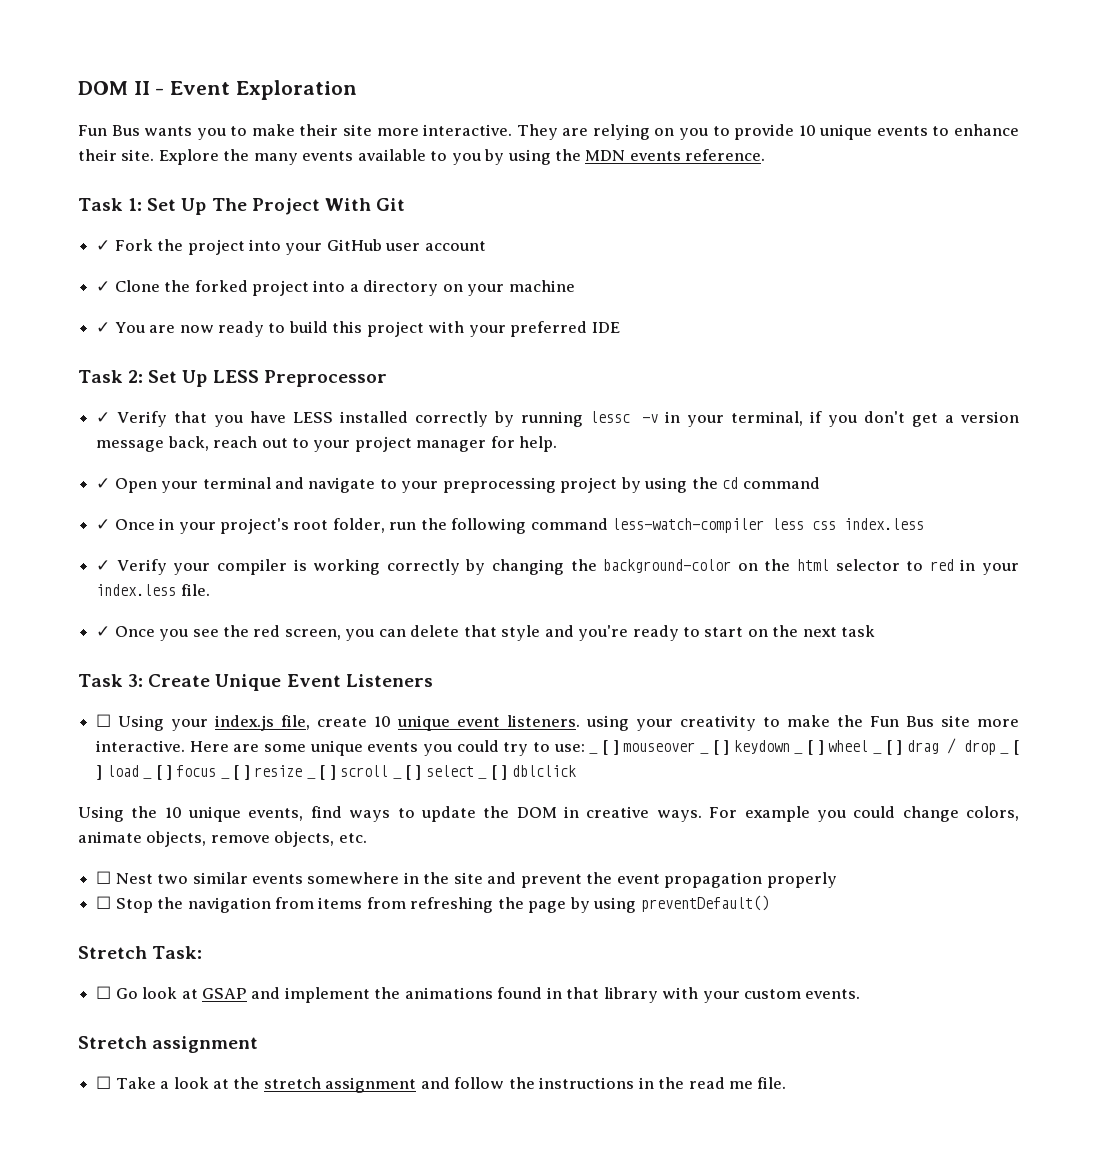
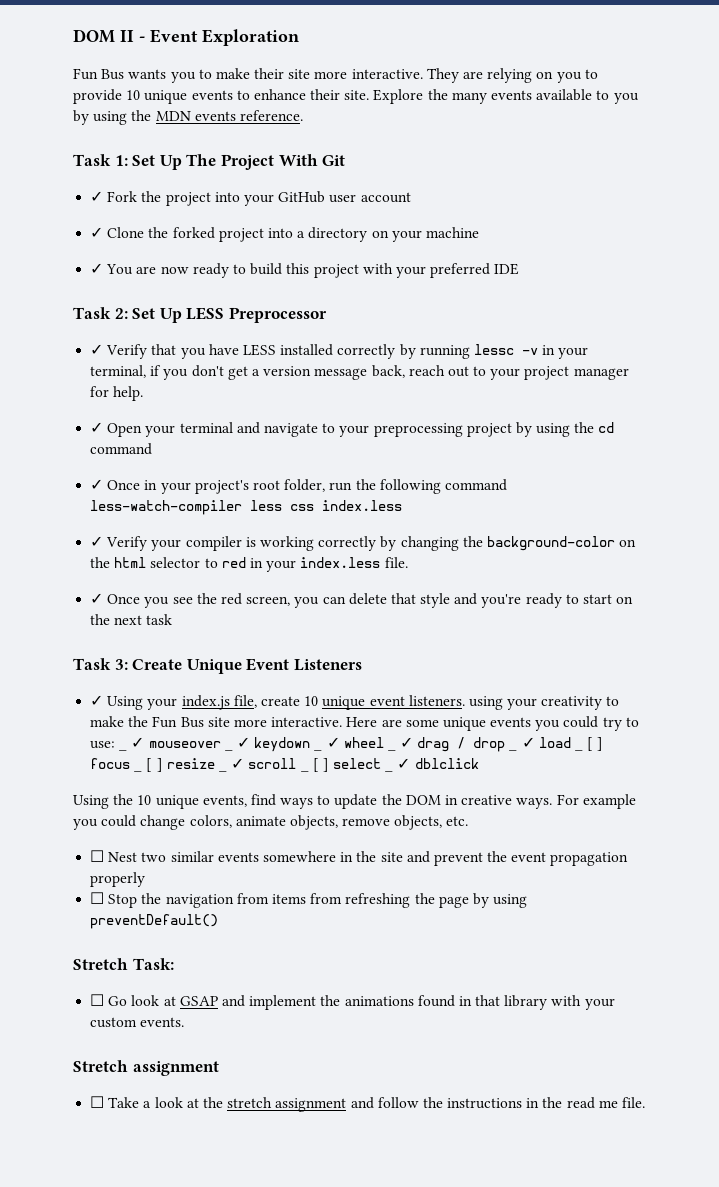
[96,714,112,727] ☐ -> [90,695,104,706] ✓
[602,740,696,755] [699,740,869,755] [873,740,903,755] [ ] mouseover _ [ ] keydown _ [ ] wheel _ [ ] -> [131,737,221,748] [224,748,233,751] [236,737,323,752] [326,737,384,748] [387,748,396,751] [400,737,414,748] ✓ mouseover _ ✓ keydown _ ✓ wheel _ ✓
[1014,740,1020,755] [96,765,103,780] [ ] -> [521,737,535,748] ✓
[320,765,336,780] [ ] -> [231,758,245,769] ✓
[491,765,508,780] [ ] -> [397,758,411,769] ✓

